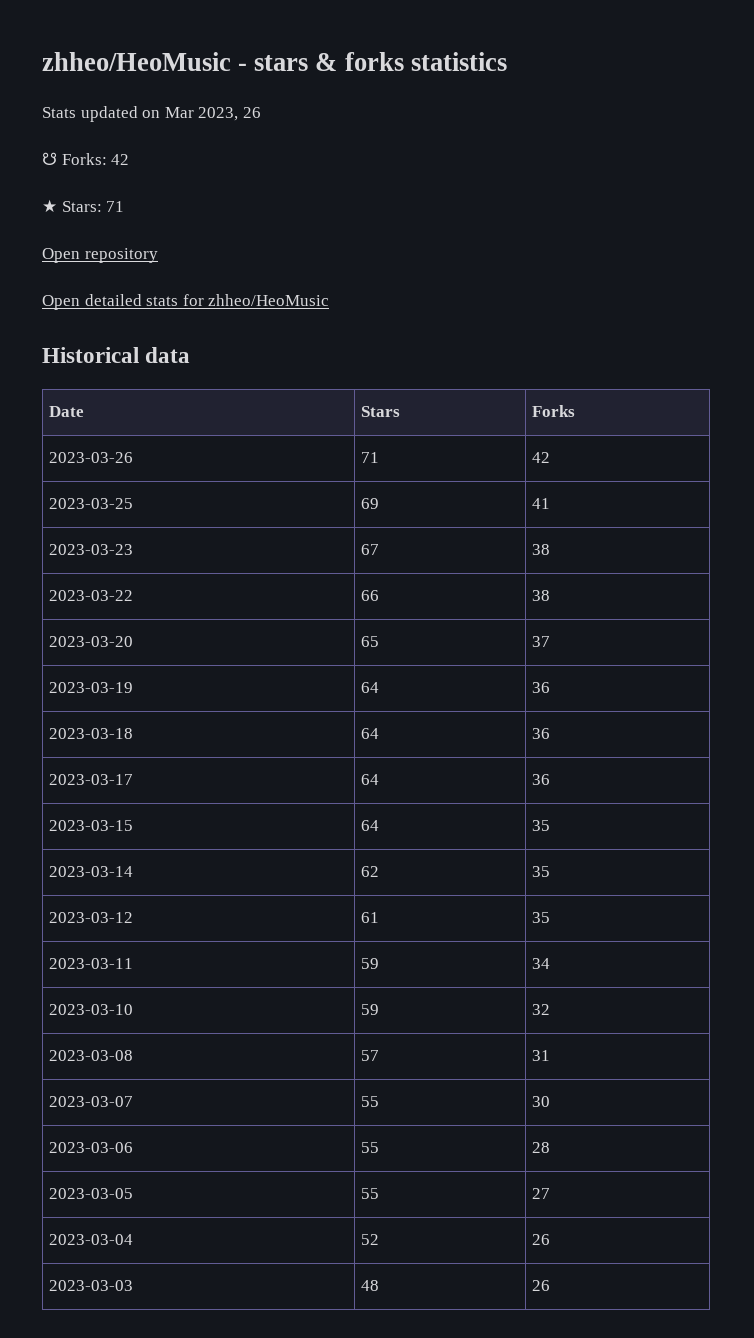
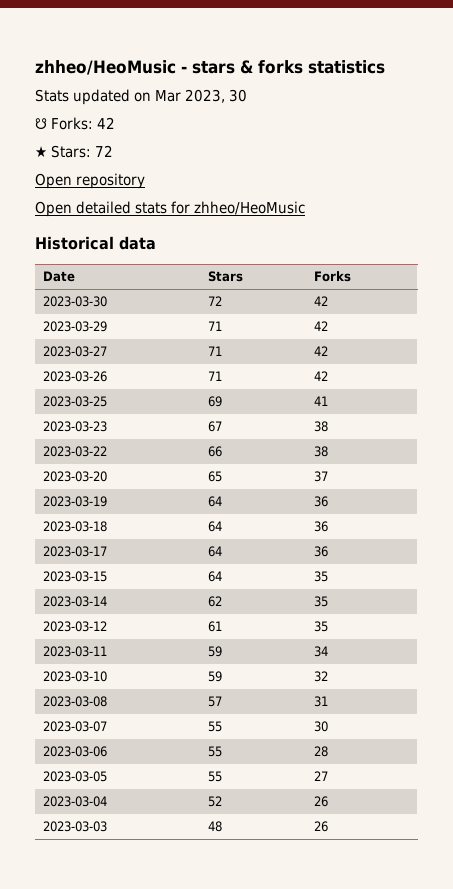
[242,107,261,118] 26 -> [229,89,247,102] 30
[106,201,125,212] 71 -> [95,145,113,157] 72
(576, 411) none -> [43,296,108,307] [208,296,223,306] [314,296,329,306] [43,321,108,332] [208,321,223,331] [314,321,329,331] [43,346,108,357] [208,346,223,356] [314,346,329,356] // 2023-03-30 | 72 | 42 // 2023-03-29 | 71 | 42 // 2023-03-27 | 71 | 42

